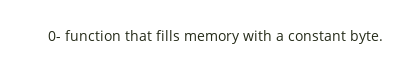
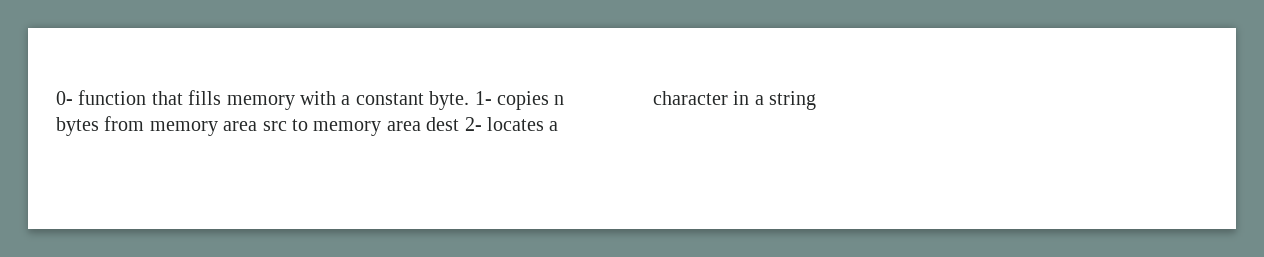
(383, 37) none -> [474,91,565,110] [56,116,559,136] [653,91,817,110] 1- copies n bytes from memory area src to memory area dest 2- locates a character in a string

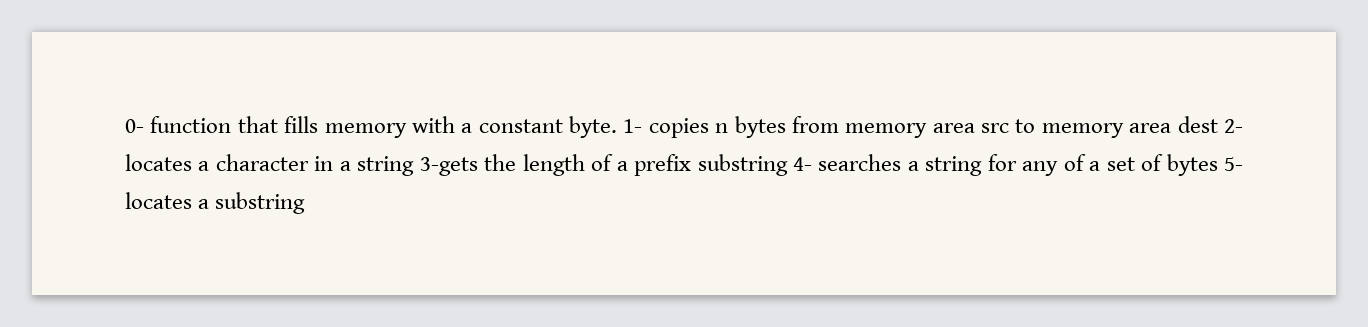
(817, 100) none -> [419,154,1244,176] [125,192,306,214] 3-gets the length of a prefix substring 4- searches a string for any of a set of bytes 5- locates a substring

